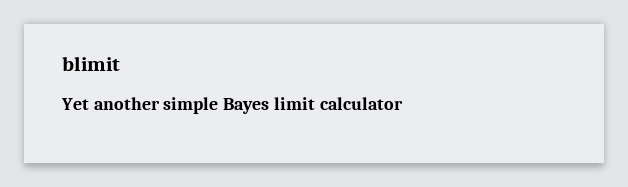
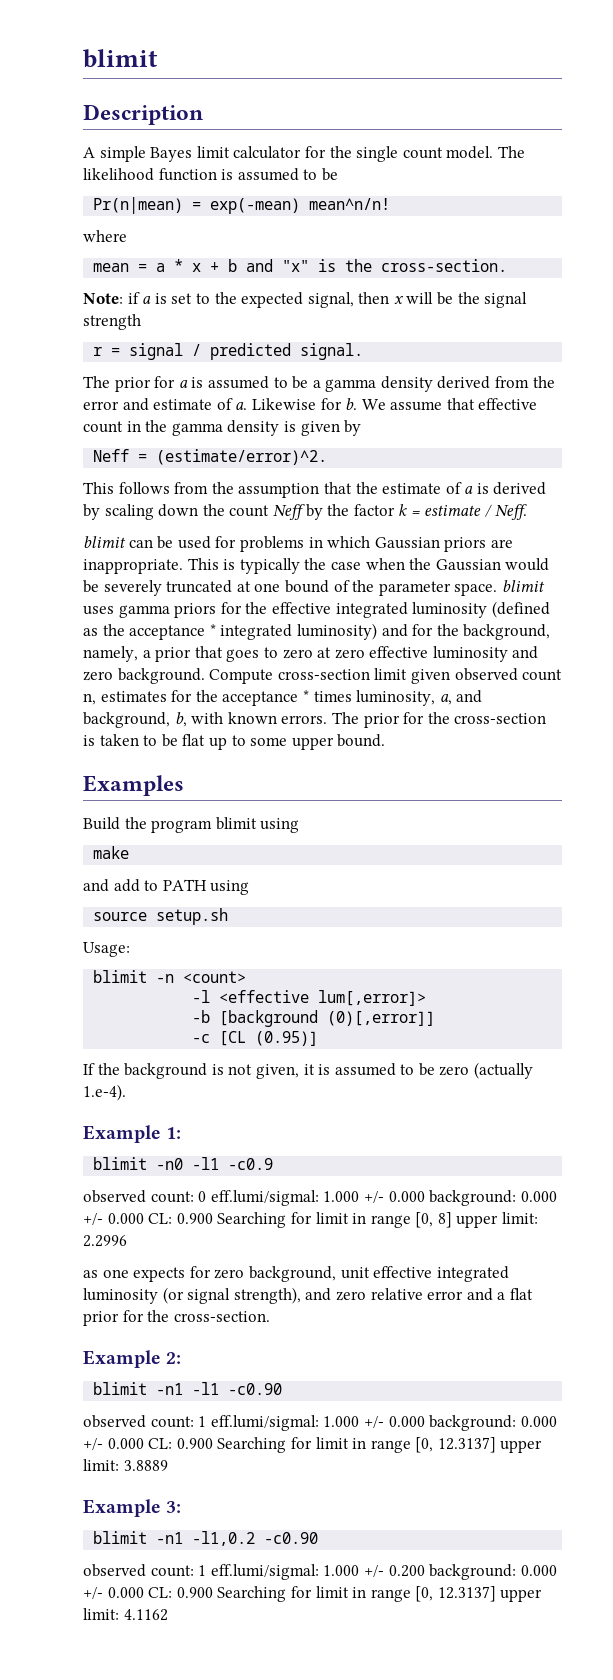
[61,97,160,110] Yet another -> [83,104,203,125] [83,147,95,158] Description // A
(403, 103) none -> [304,146,525,162] [83,168,338,181] [93,197,391,214] [83,230,127,242] [93,259,508,272] [83,292,528,308] [83,314,141,330] [93,343,364,360] [83,376,555,392] [83,398,538,411] [83,420,362,436] [93,449,328,465] [83,482,547,498] [83,504,527,520] [83,536,513,552] [83,558,550,574] [83,580,545,596] [83,601,550,618] [83,623,551,640] [83,646,539,662] [83,668,563,684] [83,690,483,706] [83,712,547,728] [83,734,386,750] [83,775,184,796] [83,817,300,833] [93,846,130,859] [83,879,250,895] [93,908,229,925] [83,942,130,957] [93,970,247,983] [192,990,427,1006] [192,1010,436,1027] [192,1031,319,1046] [83,1062,534,1079] [83,1084,126,1101] [83,1125,182,1143] [93,1157,274,1170] [83,1190,557,1206] [83,1212,539,1228] [83,1235,127,1247] [83,1266,509,1282] [83,1287,533,1304] [83,1310,270,1326] [83,1350,182,1368] [93,1382,283,1395] [83,1415,557,1431] [83,1437,543,1453] [83,1459,168,1471] [83,1499,182,1517] [93,1531,319,1546] [83,1564,557,1580] [83,1586,543,1602] [83,1608,168,1621] for the single count model. The likelihood function is assumed to be // Pr(n|mean) = exp(-mean) mean^n/n! // where // mean = a * x + b and "x" is the cross-section. // Note: if a is set to the expected signal, then x will be the signal strength // r = signal / predicted signal. // The prior for a is assumed to be a gamma density derived from the error and estimate of a. Likewise for b. We assume that effective count in the gamma density is given by // Neff = (estimate/error)^2. // This follows from the assumption that the estimate of a is derived by scaling down the count Neff by the factor k = estimate / Neff. // blimit can be used for problems in which Gaussian priors are inappropriate. This is typically the case when the Gaussian would be severely truncated at one bound of the parameter space. blimit uses gamma priors for the effective integrated luminosity (defined as the acceptance * integrated luminosity) and for the background, namely, a prior that goes to zero at zero effective luminosity and zero background. Compute cross-section limit given observed count n, estimates for the acceptance * times luminosity, a, and background, b, with known errors. The prior for the cross-section is taken to be flat up to some upper bound. // Examples // Build the program blimit using // make // and add to PATH using // source setup.sh // Usage: // blimit -n <count> // -l <effective lum[,error]> // -b [background (0)[,error]] // -c [CL (0.95)] // If the background is not given, it is assumed to be zero (actually 1.e-4). // Example 1: // blimit -n0 -l1 -c0.9 // observed count: 0 eff.lumi/sigmal: 1.000 +/- 0.000 background: 0.000 +/- 0.000 CL: 0.900 Searching for limit in range [0, 8] upper limit: 2.2996 // as one expects for zero background, unit effective integrated luminosity (or signal strength), and zero relative error and a flat prior for the cross-section. // Example 2: // blimit -n1 -l1 -c0.90 // observed count: 1 eff.lumi/sigmal: 1.000 +/- 0.000 background: 0.000 +/- 0.000 CL: 0.900 Searching for limit in range [0, 12.3137] upper limit: 3.8889 // Example 3: // blimit -n1 -l1,0.2 -c0.90 // observed count: 1 eff.lumi/sigmal: 1.000 +/- 0.200 background: 0.000 +/- 0.000 CL: 0.900 Searching for limit in range [0, 12.3137] upper limit: 4.1162

